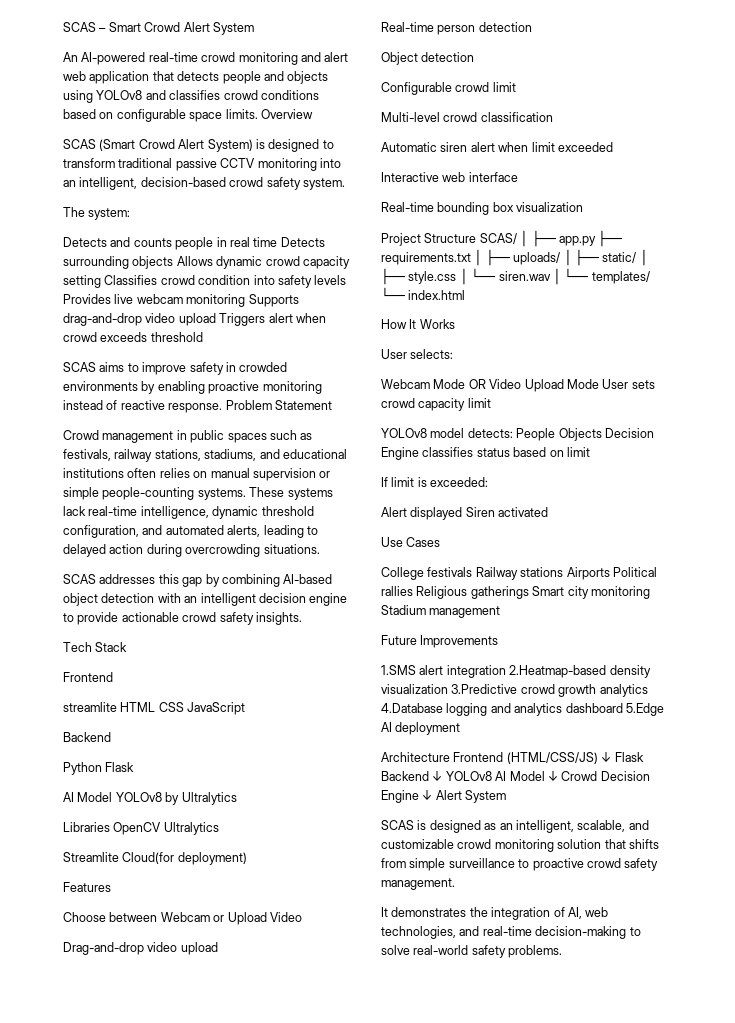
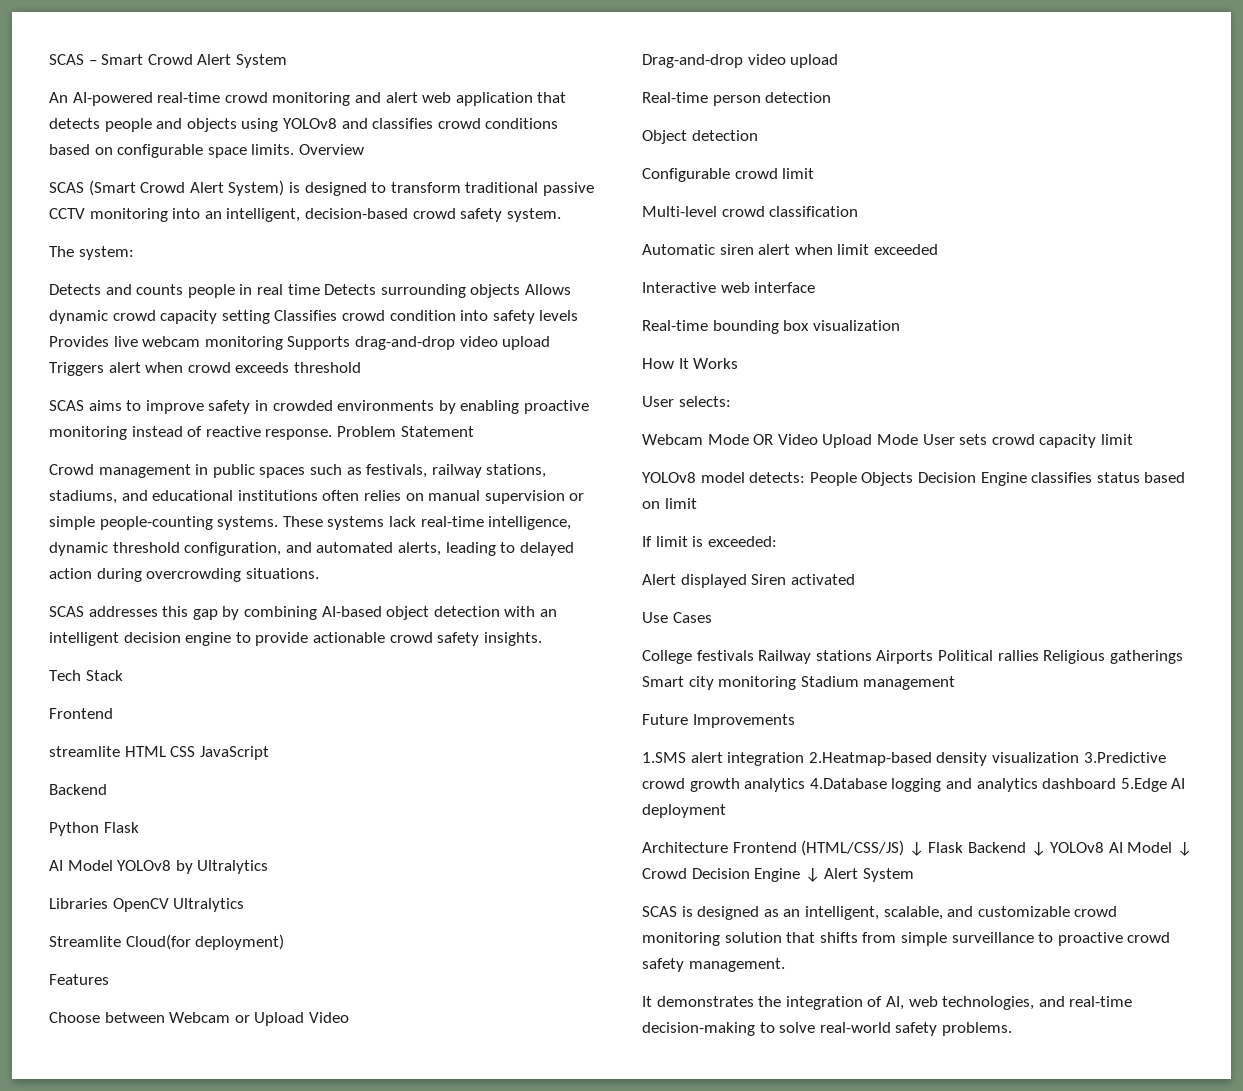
[381,230,623,247] [381,249,648,266] [381,268,650,285] [381,287,466,300] // Project Structure SCAS/ │ ├── app.py ├── requirements.txt │ ├── uploads/ │ ├── static/ │ ├── style.css │ └── siren.wav │ └── templates/ └── index.html -> (900, 325) none

